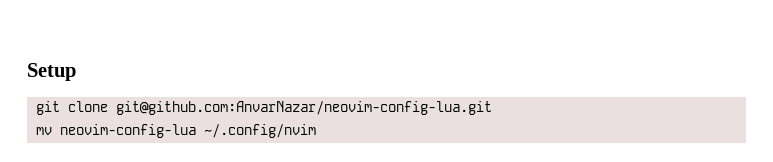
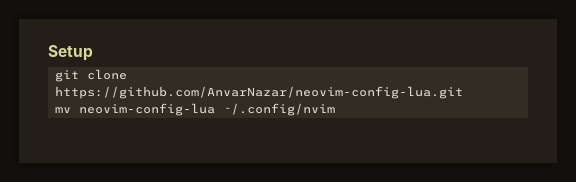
[115,101,492,115] git@github.com:AnvarNazar/neovim-config-lua.git -> [54,86,463,99] https://github.com/AnvarNazar/neovim-config-lua.git

